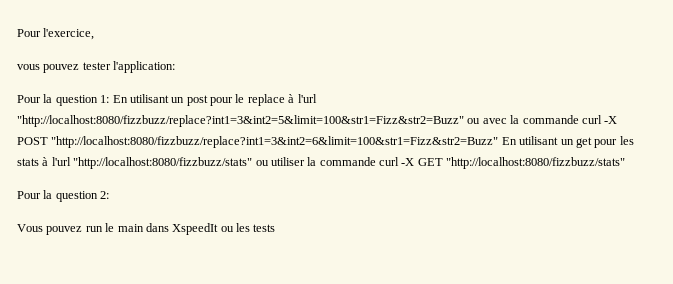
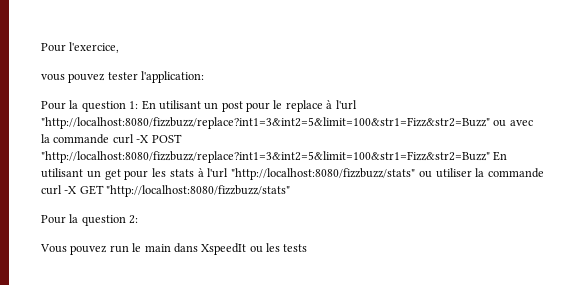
[51,136,499,148] "http://localhost:8080/fizzbuzz/replace?int1=3&int2=6&limit=100&str1=Fizz&str2=Buzz" -> [41,151,490,163] "http://localhost:8080/fizzbuzz/replace?int1=3&int2=5&limit=100&str1=Fizz&str2=Buzz"

